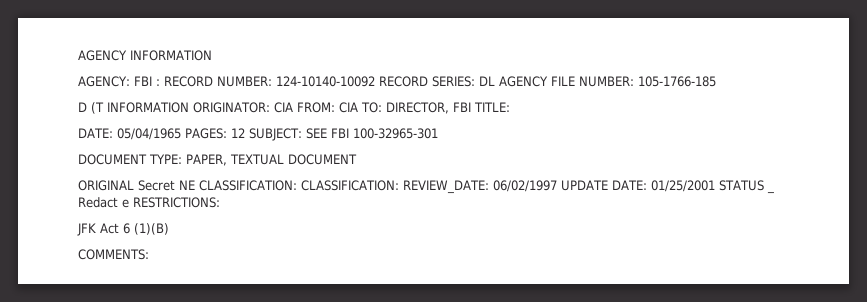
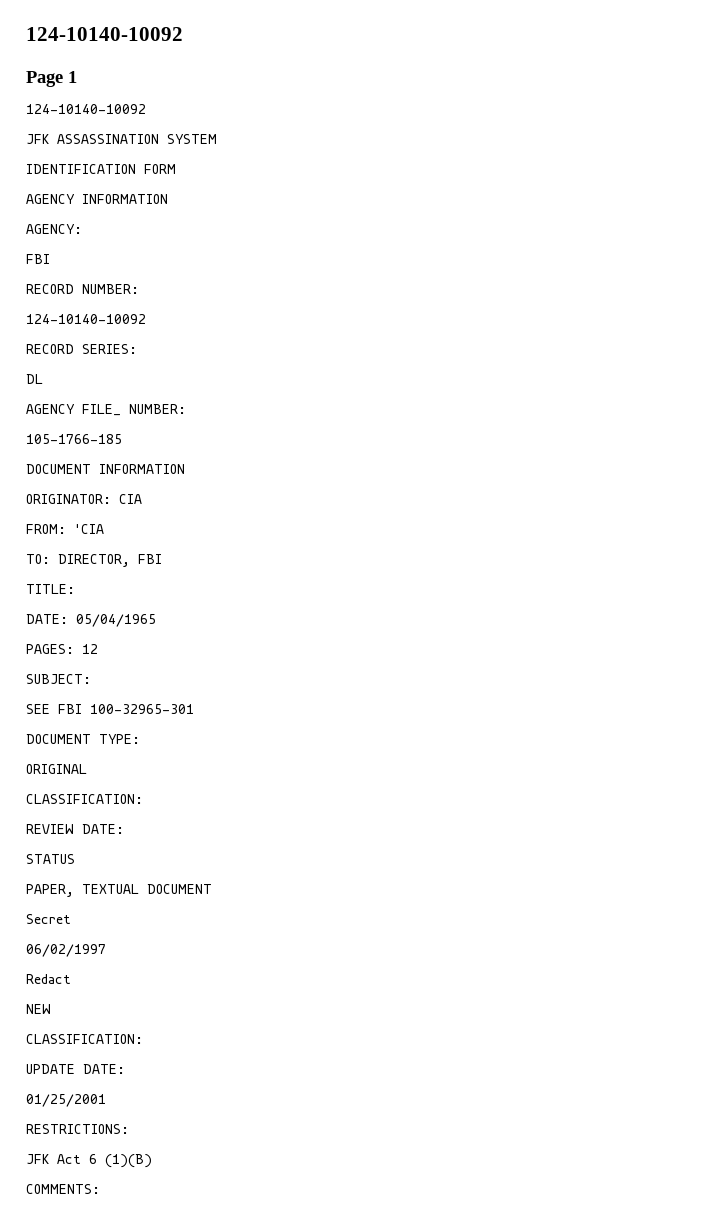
(78, 55) none -> [26,27,183,41] [26,71,77,87] [26,104,146,114] [26,134,217,144] [26,164,176,174] 124-10140-10092 // Page 1 // 124-10140-10092 // JFK ASSASSINATION SYSTEM // IDENTIFICATION FORM //
[133,76,160,86] FBI : -> [26,254,50,264] // FBI //
[275,76,375,87] 124-10140-10092 -> [26,314,146,324] // 124-10140-10092 //
(475, 81) none -> (137, 349) //
[498,76,634,87] AGENCY FILE NUMBER: -> [26,404,186,416] // AGENCY FILE_ NUMBER: //
[78,102,189,114] D (T INFORMATION -> [26,464,185,474] DOCUMENT INFORMATION //
[297,102,358,113] FROM: CIA -> [26,524,104,534] // FROM: 'CIA //
(471, 107) none -> (162, 559) //
(181, 134) none -> (156, 620) //
(245, 133) none -> (98, 649) //
(302, 134) none -> (91, 679) //
(182, 159) none -> [26,764,87,774] [26,794,143,804] [26,824,124,834] [26,854,75,864] // ORIGINAL // CLASSIFICATION: // REVIEW DATE: // STATUS //
[78,180,134,191] ORIGINAL -> (212, 889) none
[179,180,557,194] NE CLASSIFICATION: CLASSIFICATION: REVIEW_DATE: 06/02/1997 -> [26,944,106,957] [26,974,71,984] [26,1004,51,1014] [26,1034,143,1044] // 06/02/1997 // Redact // NEW // CLASSIFICATION: //
(647, 185) none -> (125, 1069) //
[719,180,774,194] [78,197,129,208] STATUS _ Redact e -> (106, 1100) //

